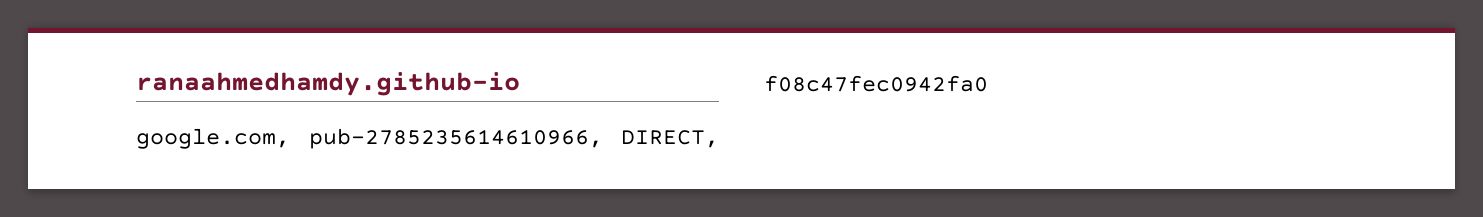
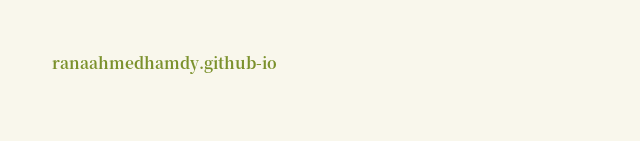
[136,128,719,149] [764,75,988,92] // google.com, pub-2785235614610966, DIRECT, f08c47fec0942fa0 -> (277, 64) none

